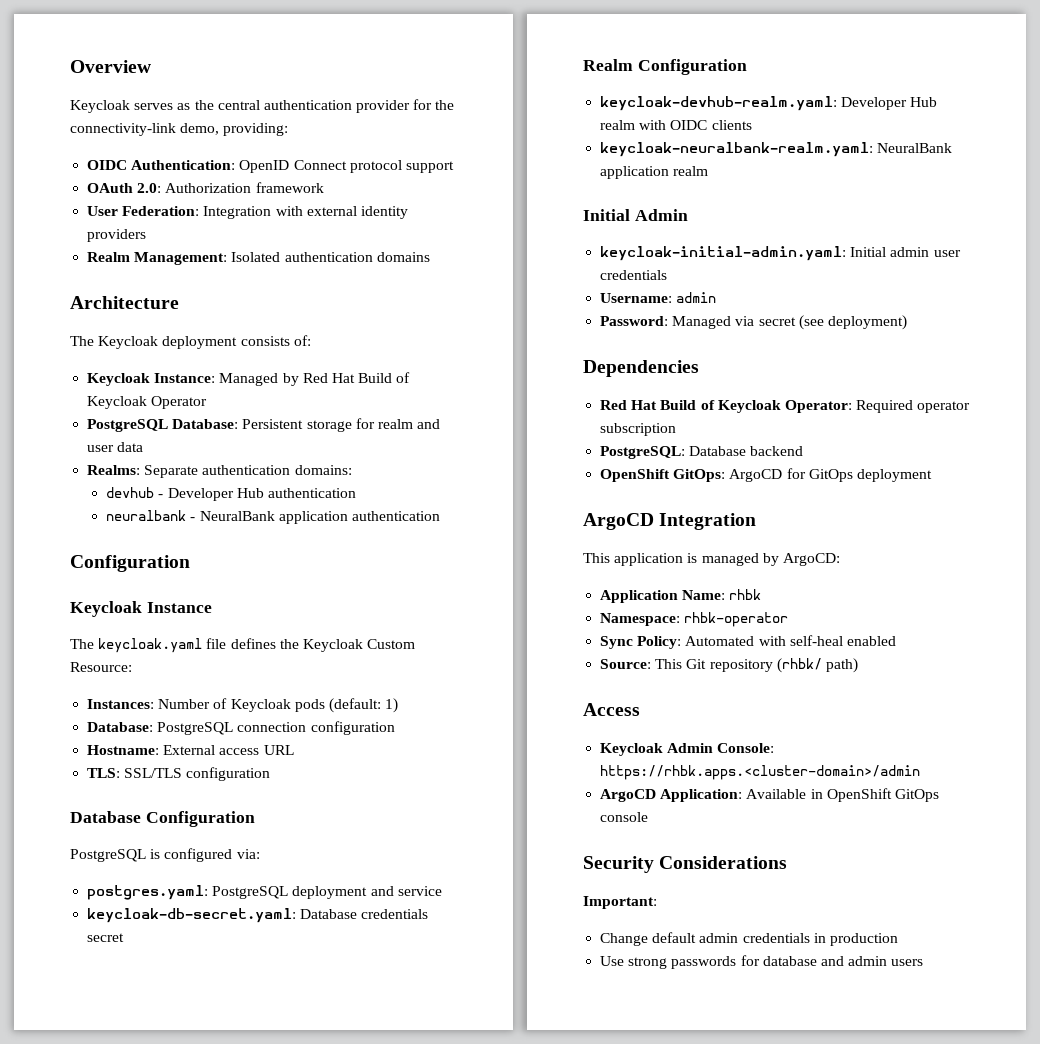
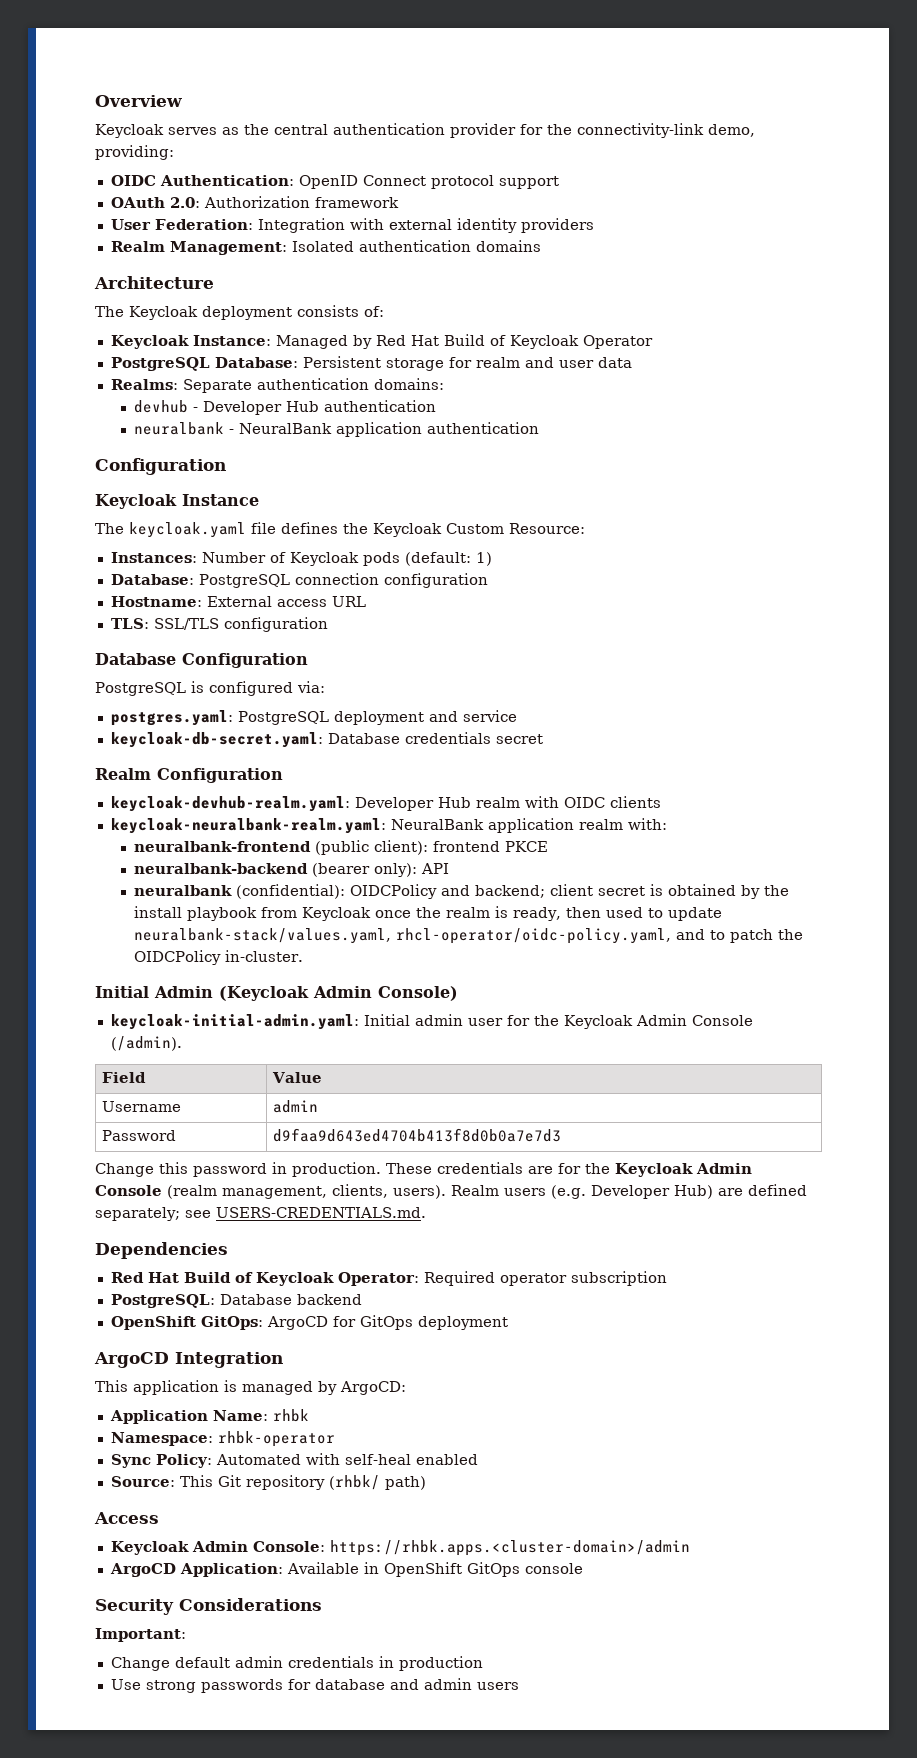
(709, 171) none -> [627,818,667,830] [134,840,549,855] [134,863,450,877] [134,884,790,899] [134,906,723,921] [134,928,804,944] [134,950,304,965] with: // neuralbank-frontend (public client): frontend PKCE // neuralbank-backend (bearer only): API // neuralbank (confidential): OIDCPolicy and backend; client secret is obtained by the install playbook from Keycloak once the realm is ready, then used to update neuralbank-stack/values.yaml, rhcl-operator/oidc-policy.yaml, and to patch the OIDCPolicy in-cluster.
(688, 215) none -> [219,986,458,1001] (Keycloak Admin Console)
[600,270,668,280] [600,292,717,303] [600,315,907,330] credentials // Username: admin // Password: Managed via secret (see deployment) -> [506,1014,753,1029] [110,1036,182,1051] [101,1072,146,1083] [271,1072,322,1083] [101,1101,181,1112] [272,1100,318,1113] [101,1130,176,1141] [272,1128,561,1142] [95,1162,752,1177] [95,1184,807,1199] [95,1207,426,1221] for the Keycloak Admin Console (/admin). // Field | Value // Username | admin // Password | d9faa9d643ed4704b413f8d0b0a7e7d3 // Change this password in production. These credentials are for the Keycloak Admin Console (realm management, clients, users). Realm users (e.g. Developer Hub) are defined separately; see USERS-CREDENTIALS.md.

